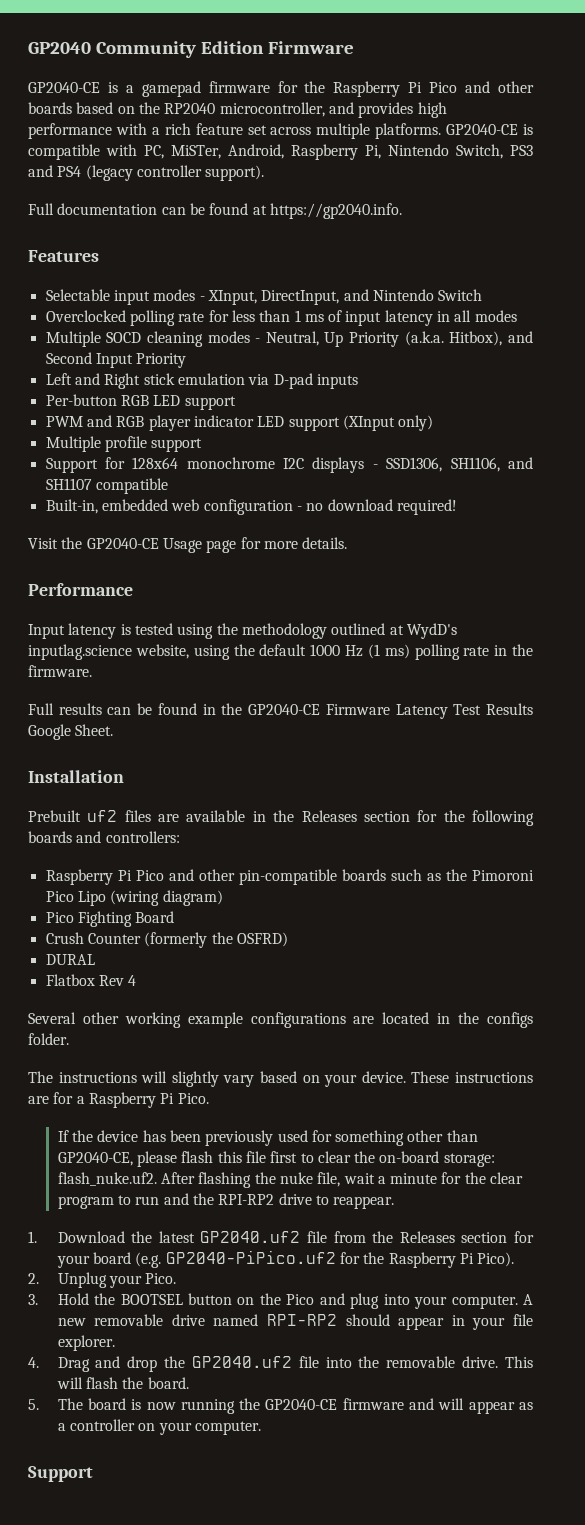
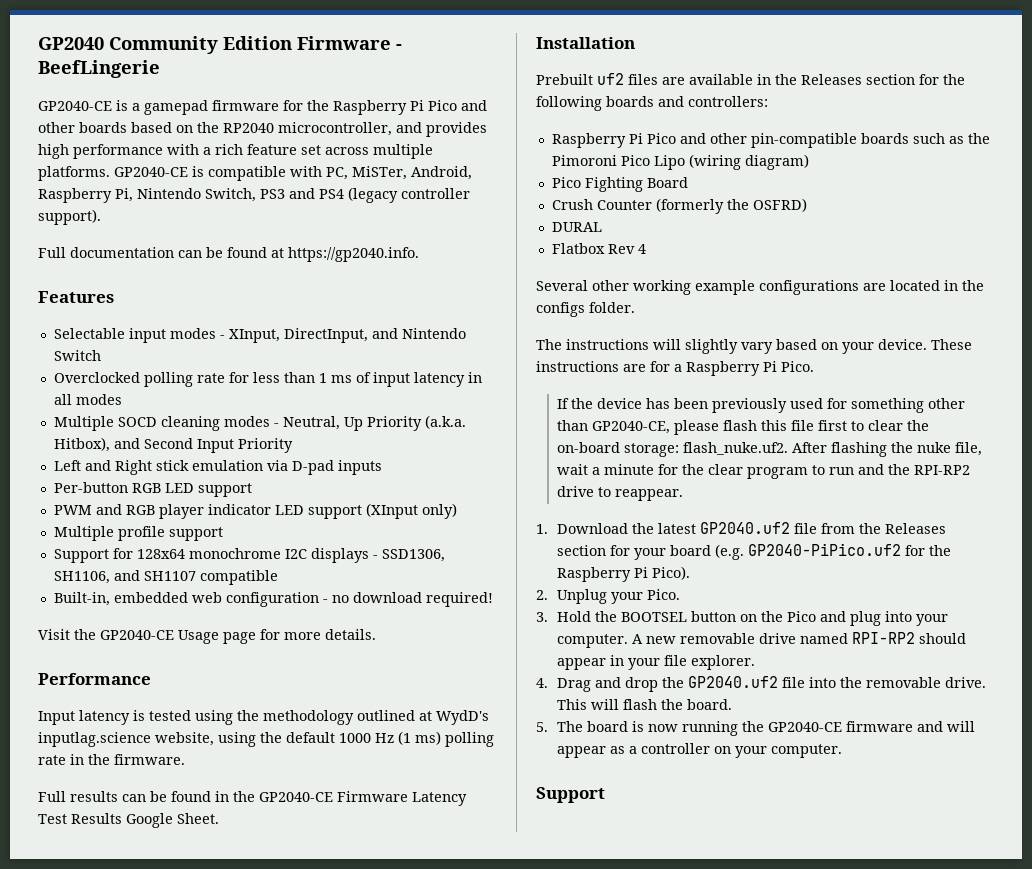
(354, 47) none -> [396,44,402,50] [38,60,160,78] - BeefLingerie

